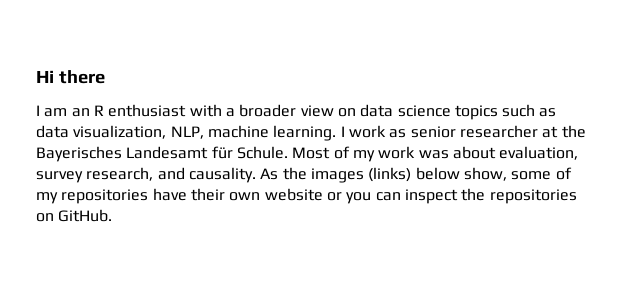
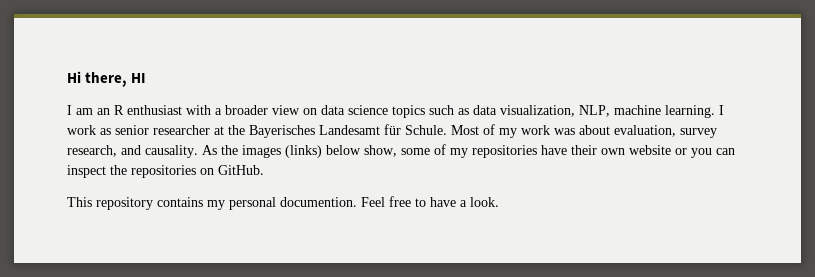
[58,70,105,84] there -> [85,72,147,87] there, HI
(113, 215) none -> [67,196,499,210] // This repository contains my personal documention. Feel free to have a look.

